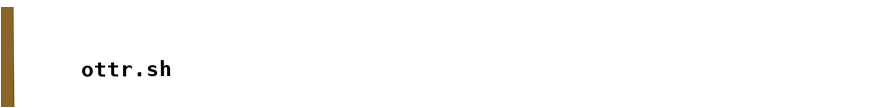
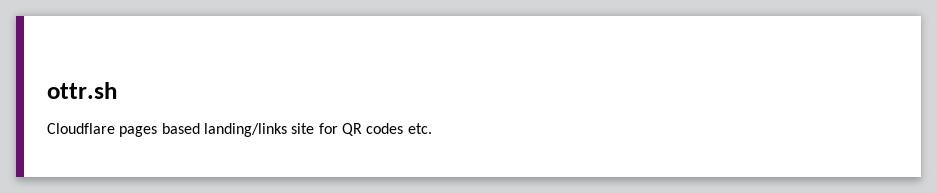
(173, 68) none -> [47,123,432,137] // Cloudflare pages based landing/links site for QR codes etc.

